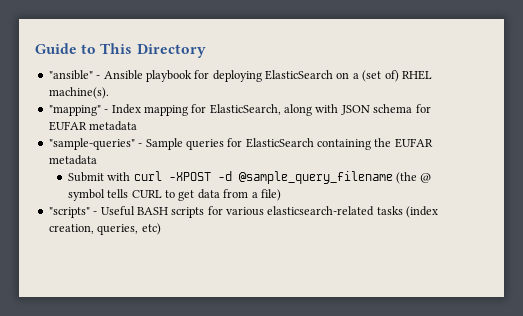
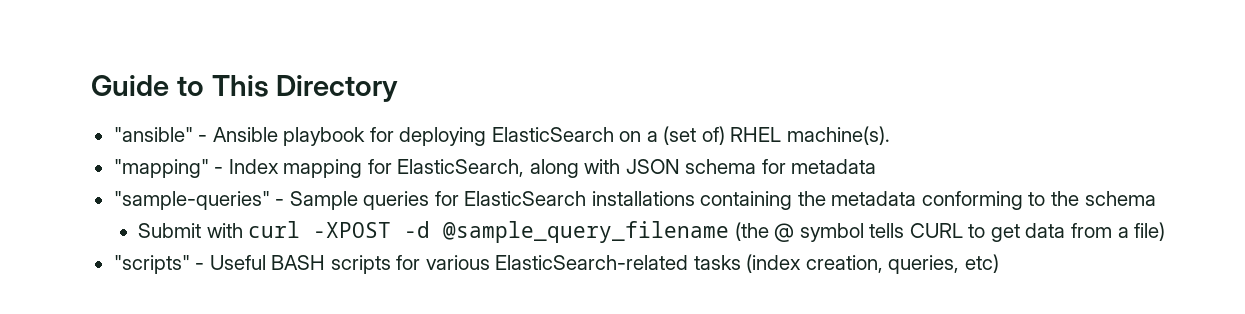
[48,121,87,131] EUFAR -> (786, 166) none
(314, 143) none -> [591,191,695,206] installations
[394,138,433,148] [48,155,97,165] EUFAR metadata -> [831,191,1156,210] metadata conforming to the schema
[267,206,375,216] elasticsearch-related -> [495,255,689,270] ElasticSearch-related

